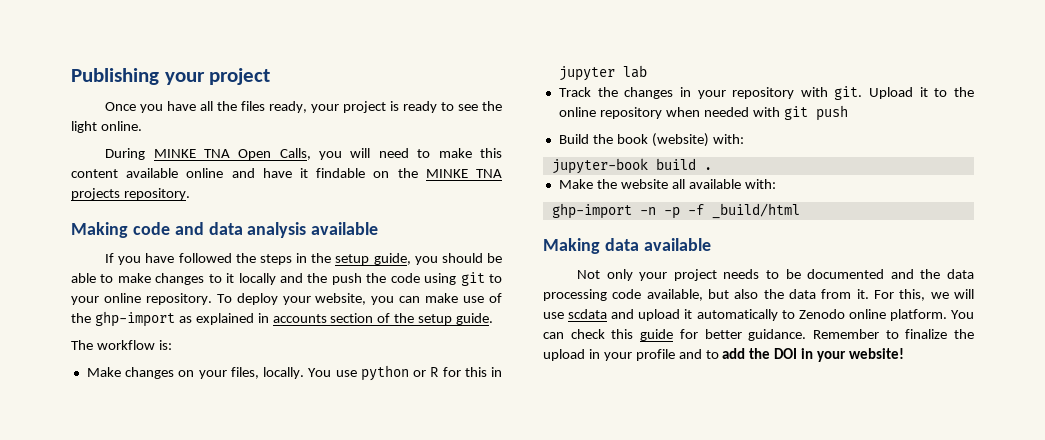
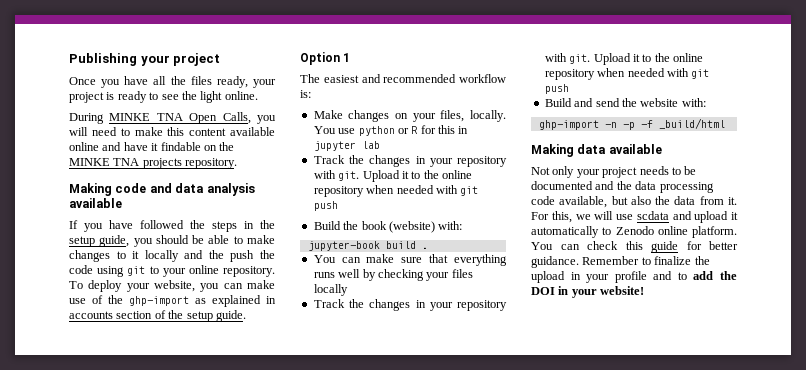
(494, 319) none -> [300,52,351,65] // Option 1
(93, 345) none -> [323,74,457,83] easiest and recommended
[558,179,741,189] Make the website all available -> [313,254,507,266] [313,269,473,281] [313,284,348,296] [313,299,507,311] [544,53,703,65] [544,68,710,80] [544,84,569,94] [544,98,679,107] You can make sure that everything runs well by checking your files locally // Track the changes in your repository with git. Upload it to the online repository when needed with git push // Build and send the website

